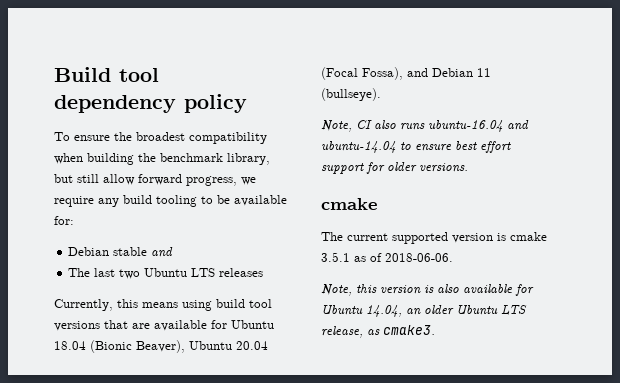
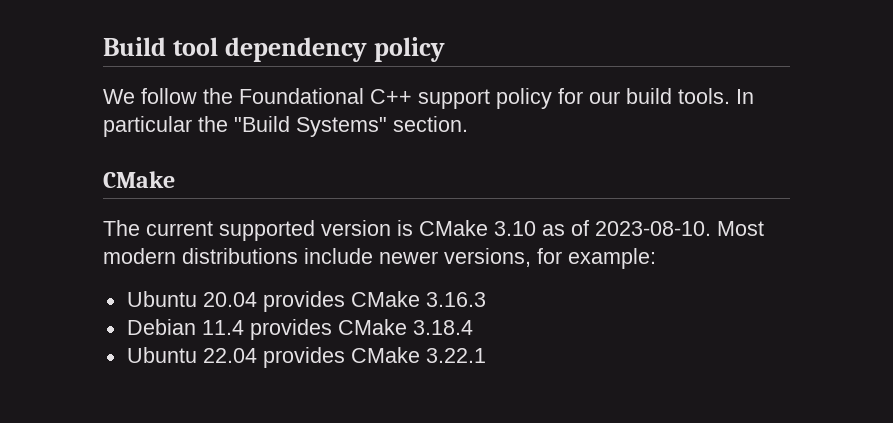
[54,132,267,144] [54,153,270,165] [54,174,256,186] [54,195,287,207] [54,216,74,225] [68,247,174,257] [68,268,264,279] [54,299,272,311] [54,320,274,331] [54,340,268,353] [321,67,491,80] [321,88,381,101] [321,120,529,132] [321,141,511,153] [321,162,468,174] [321,198,377,210] To ensure the broadest compatibility when building the benchmark library, but still allow forward progress, we require any build tooling to be available for: // Debian stable and // The last two Ubuntu LTS releases // Currently, this means using build tool versions that are available for Ubuntu 18.04 (Bionic Beaver), Ubuntu 20.04 (Focal Fossa), and Debian 11 (bullseye). // Note, CI also runs ubuntu-16.04 and ubuntu-14.04 to ensure best effort support for older versions. // cmake -> [103,88,754,109] [103,116,468,137] [103,171,175,188] We follow the Foundational C++ support policy for our build tools. In particular the "Build Systems" section. // CMake
[510,232,547,241] [321,252,453,262] [321,284,534,296] [321,305,527,317] [321,325,435,338] cmake 3.5.1 as of 2018-06-06. // Note, this version is also available for Ubuntu 14.04, an older Ubuntu LTS release, as cmake3. -> [419,220,764,236] [103,248,656,269] [126,291,486,312] [126,319,473,340] [126,347,486,368] CMake 3.10 as of 2023-08-10. Most modern distributions include newer versions, for example: // Ubuntu 20.04 provides CMake 3.16.3 // Debian 11.4 provides CMake 3.18.4 // Ubuntu 22.04 provides CMake 3.22.1

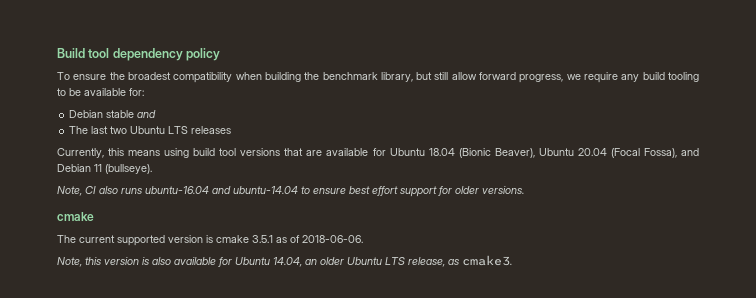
[103,88,754,109] [103,116,468,137] [103,171,175,188] We follow the Foundational C++ support policy for our build tools. In particular the "Build Systems" section. // CMake -> [57,72,699,83] [57,88,144,96] [69,110,157,118] [69,126,232,134] [57,148,699,158] [57,164,152,174] [57,186,524,197] [57,212,94,221] To ensure the broadest compatibility when building the benchmark library, but still allow forward progress, we require any build tooling to be available for: // Debian stable and // The last two Ubuntu LTS releases // Currently, this means using build tool versions that are available for Ubuntu 18.04 (Bionic Beaver), Ubuntu 20.04 (Focal Fossa), and Debian 11 (bullseye). // Note, CI also runs ubuntu-16.04 and ubuntu-14.04 to ensure best effort support for older versions. // cmake
[419,220,764,236] [103,248,656,269] [126,291,486,312] [126,319,473,340] [126,347,486,368] CMake 3.10 as of 2023-08-10. Most modern distributions include newer versions, for example: // Ubuntu 20.04 provides CMake 3.16.3 // Debian 11.4 provides CMake 3.18.4 // Ubuntu 22.04 provides CMake 3.22.1 -> [216,235,363,243] [57,255,512,267] cmake 3.5.1 as of 2018-06-06. // Note, this version is also available for Ubuntu 14.04, an older Ubuntu LTS release, as cmake3.

